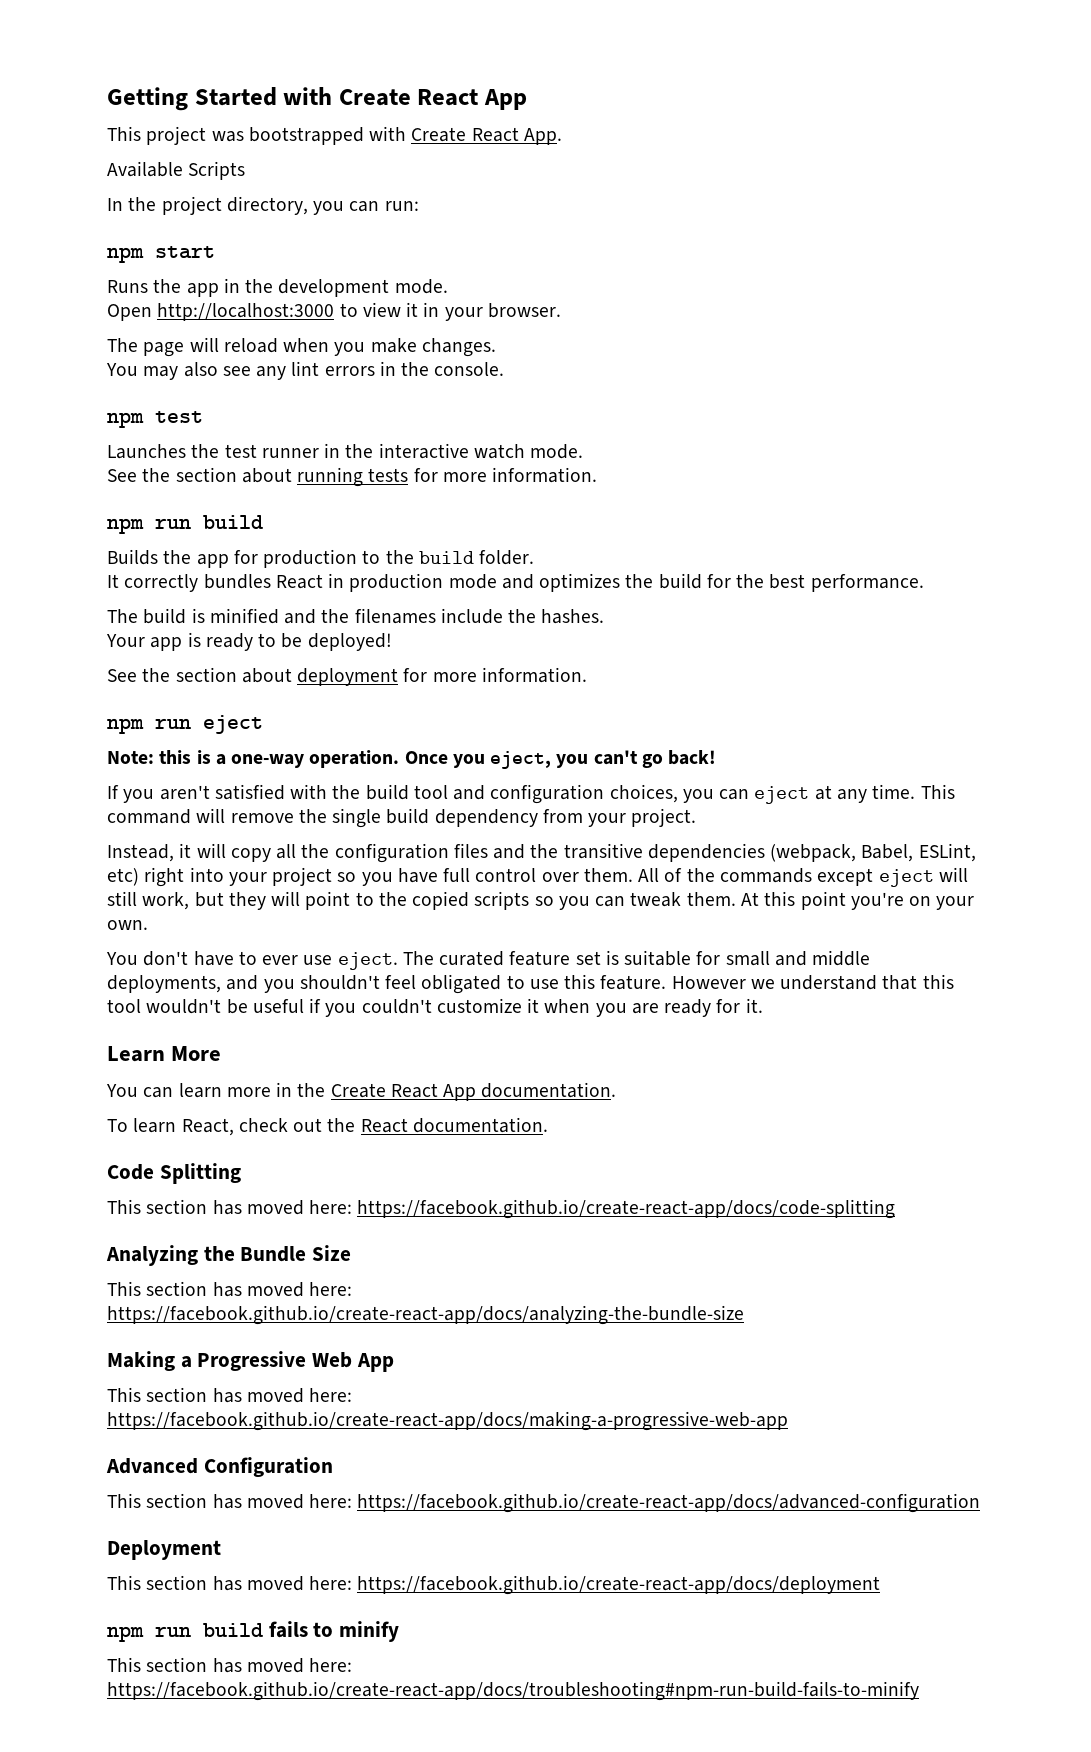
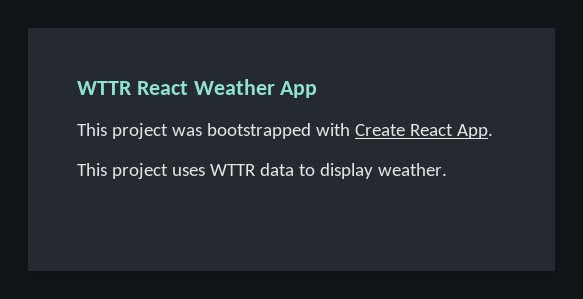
[107,87,479,111] Getting Started with Create React -> [77,79,275,95] WTTR React Weather
[107,161,246,180] [107,196,419,215] [107,246,215,263] [107,278,448,297] [107,302,561,321] [107,337,496,357] [106,361,505,380] [107,411,203,428] [107,443,584,459] [107,467,598,487] [107,515,263,534] [107,549,535,568] [107,573,924,592] [107,608,605,624] [106,632,392,651] [107,667,587,686] [107,715,263,734] [107,750,717,769] [107,784,955,804] [107,808,697,828] [107,843,976,863] [107,867,968,887] [107,891,975,910] [107,920,148,930] [106,950,871,970] [107,974,954,994] [107,998,763,1017] [107,1046,222,1062] [106,1082,617,1101] [107,1117,548,1136] [107,1163,241,1184] [107,1199,896,1219] [106,1245,352,1266] [107,1281,353,1297] [107,1305,744,1325] [107,1351,394,1372] [107,1387,353,1403] [107,1411,788,1431] [106,1457,333,1477] [107,1493,981,1513] [107,1540,221,1560] [107,1575,881,1595] [107,1621,400,1642] [107,1657,353,1673] [107,1681,919,1701] Available Scripts // In the project directory, you can run: // npm start // Runs the app in the development mode. // Open http://localhost:3000 to view it in your browser. // The page will reload when you make changes. // You may also see any lint errors in the console. // npm test // Launches the test runner in the interactive watch mode. // See the section about running tests for more information. // npm run build // Builds the app for production to the build folder. // It correctly bundles React in production mode and optimizes the build for the best performance. // The build is minified and the filenames include the hashes. // Your app is ready to be deployed! // See the section about deployment for more information. // npm run eject // Note: this is a one-way operation. Once you eject, you can't go back! // If you aren't satisfied with the build tool and configuration choices, you can eject at any time. This command will remove the single build dependency from your project. // Instead, it will copy all the configuration files and the transitive dependencies (webpack, Babel, ESLint, etc) right into your project so you have full control over them. All of the commands except eject will still work, but they will point to the copied scripts so you can tweak them. At this point you're on your own. // You don't have to ever use eject. The curated feature set is suitable for small and middle deployments, and you shouldn't feel obligated to use this feature. However we understand that this tool wouldn't be useful if you couldn't customize it when you are ready for it. // Learn More // You can learn more in the Create React App documentation. // To learn React, check out the React documentation. // Code Splitting // This section has moved here: https://facebook.github.io/create-react-app/docs/code-splitting // Analyzing the Bundle Size // This section has moved here: https://facebook.github.io/create-react-app/docs/analyzing-the-bundle-size // Making a Progressive Web App // This section has moved here: https://facebook.github.io/create-react-app/docs/making-a-progressive-web-app // Advanced Configuration // This section has moved here: https://facebook.github.io/create-react-app/docs/advanced-configuration // Deployment // This section has moved here: https://facebook.github.io/create-react-app/docs/deployment // npm run build fails to minify // This section has moved here: https://facebook.github.io/create-react-app/docs/troubleshooting#npm-run-build-fails-to-minify -> [77,163,447,179] This project uses WTTR data to display weather.

